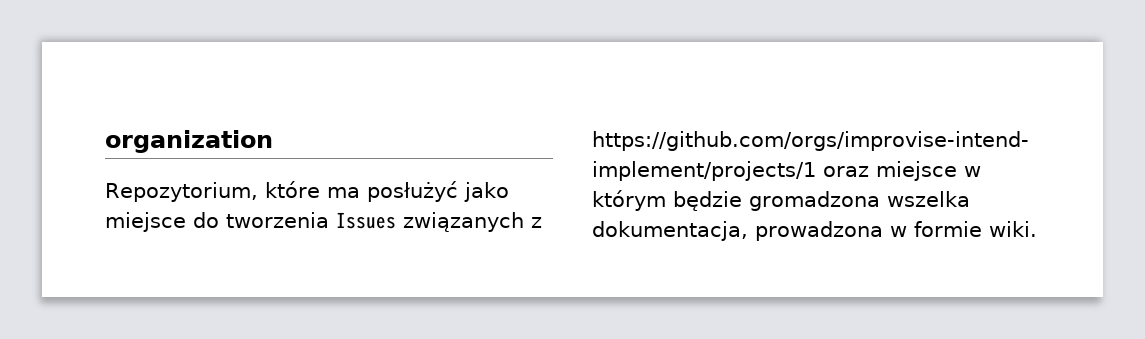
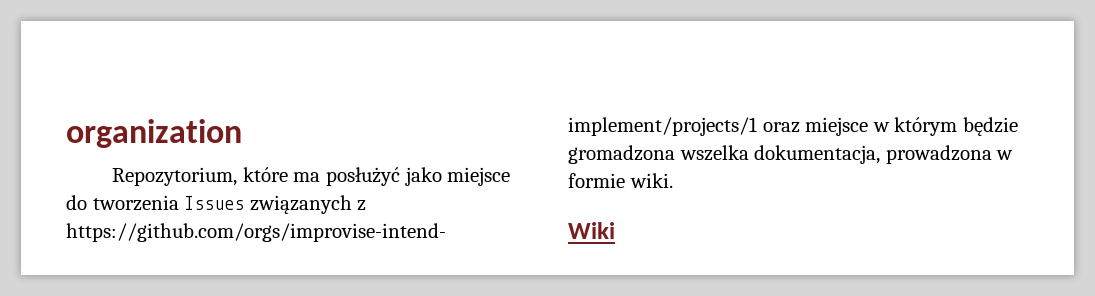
(1037, 229) none -> [568,222,615,239] // Wiki

